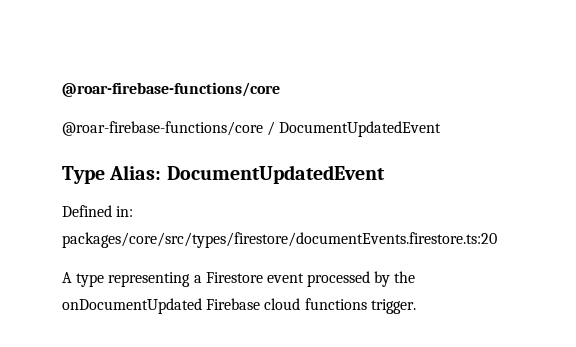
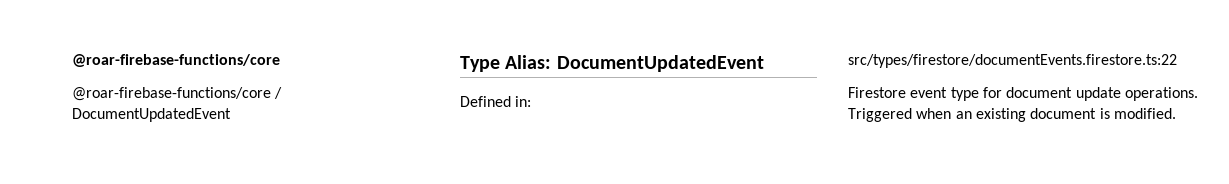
[62,232,497,248] [62,271,416,287] [62,298,416,314] packages/core/src/types/firestore/documentEvents.firestore.ts:20 // A type representing a Firestore event processed by the onDocumentUpdated Firebase cloud functions trigger. -> [848,54,1177,68] [848,87,1198,101] [848,108,1176,122] src/types/firestore/documentEvents.firestore.ts:22 // Firestore event type for document update operations. Triggered when an existing document is modified.

